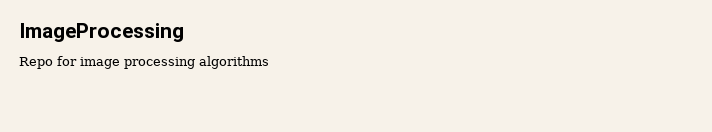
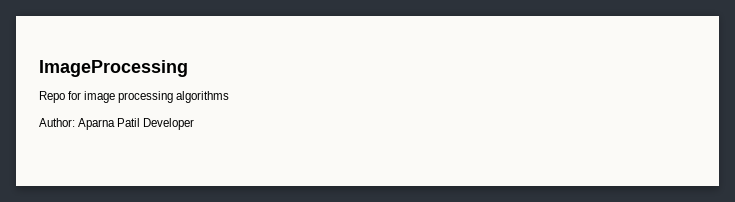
(269, 62) none -> [39,118,195,130] // Author: Aparna Patil Developer

